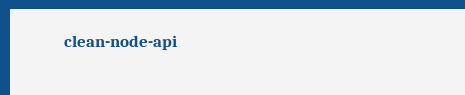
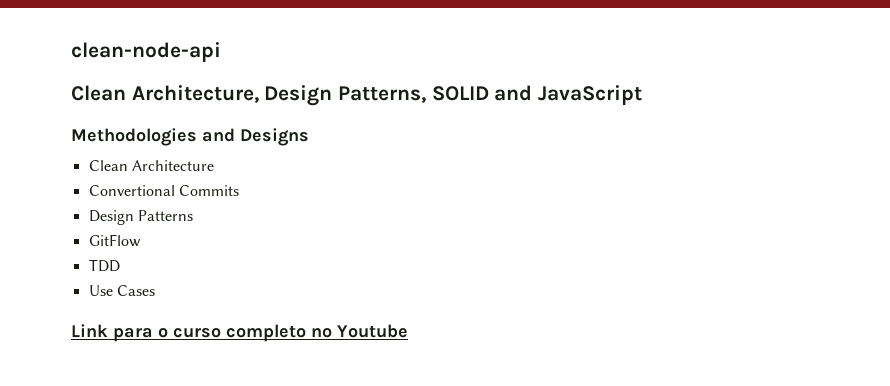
(177, 42) none -> [71,85,643,106] [71,128,309,146] [88,160,214,171] [88,185,239,196] [88,210,193,225] [88,234,141,247] [88,259,120,272] [88,285,155,296] [71,324,408,342] // Clean Architecture, Design Patterns, SOLID and JavaScript // Methodologies and Designs // Clean Architecture // Convertional Commits // Design Patterns // GitFlow // TDD // Use Cases // Link para o curso completo no Youtube

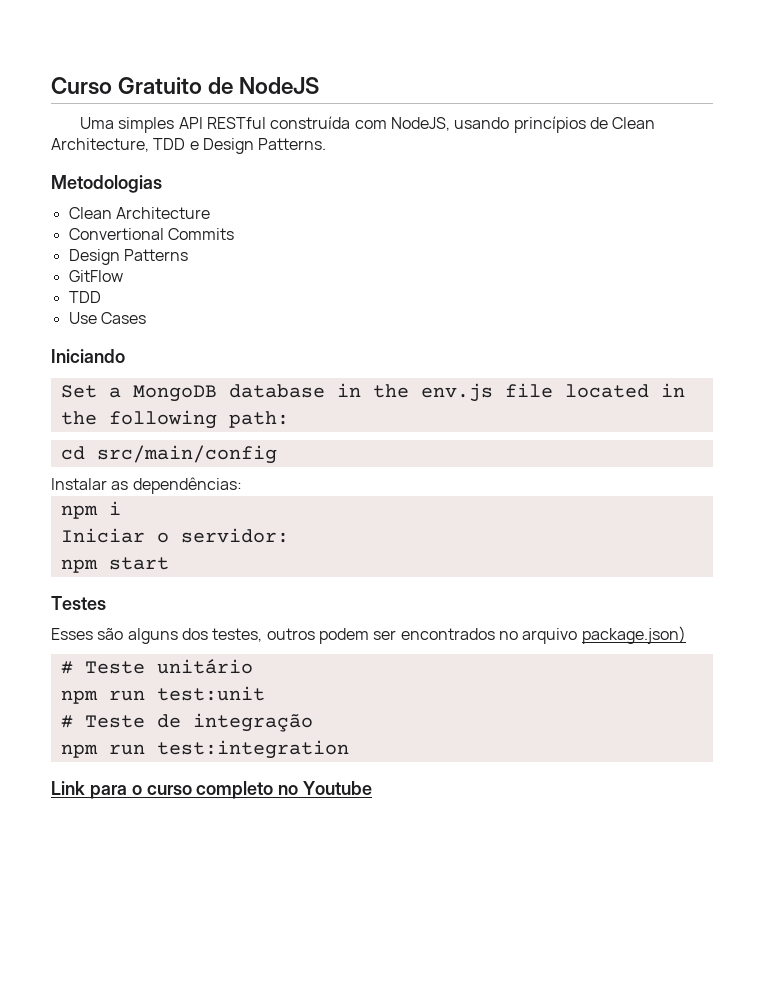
[71,42,221,62] [71,85,643,106] [71,128,309,146] clean-node-api // Clean Architecture, Design Patterns, SOLID and JavaScript // Methodologies and Designs -> [51,77,320,95] [80,116,656,133] [51,138,327,154] [51,175,162,193] Curso Gratuito de NodeJS // Uma simples API RESTful construída com NodeJS, usando princípios de Clean Architecture, TDD e Design Patterns. // Metodologias
(155, 290) none -> [51,349,125,363] [60,383,685,402] [60,410,289,429] [60,445,277,464] [51,477,242,494] [60,501,121,519] [60,528,289,543] [60,557,169,573] [51,596,106,610] [51,626,686,644] [60,659,253,674] [60,686,265,704] [60,713,313,732] [60,740,349,759] // Iniciando // Set a MongoDB database in the env.js file located in the following path: // cd src/main/config // Instalar as dependências: // npm i // Iniciar o servidor: // npm start // Testes // Esses são alguns dos testes, outros podem ser encontrados no arquivo package.json) // # Teste unitário // npm run test:unit // # Teste de integração // npm run test:integration

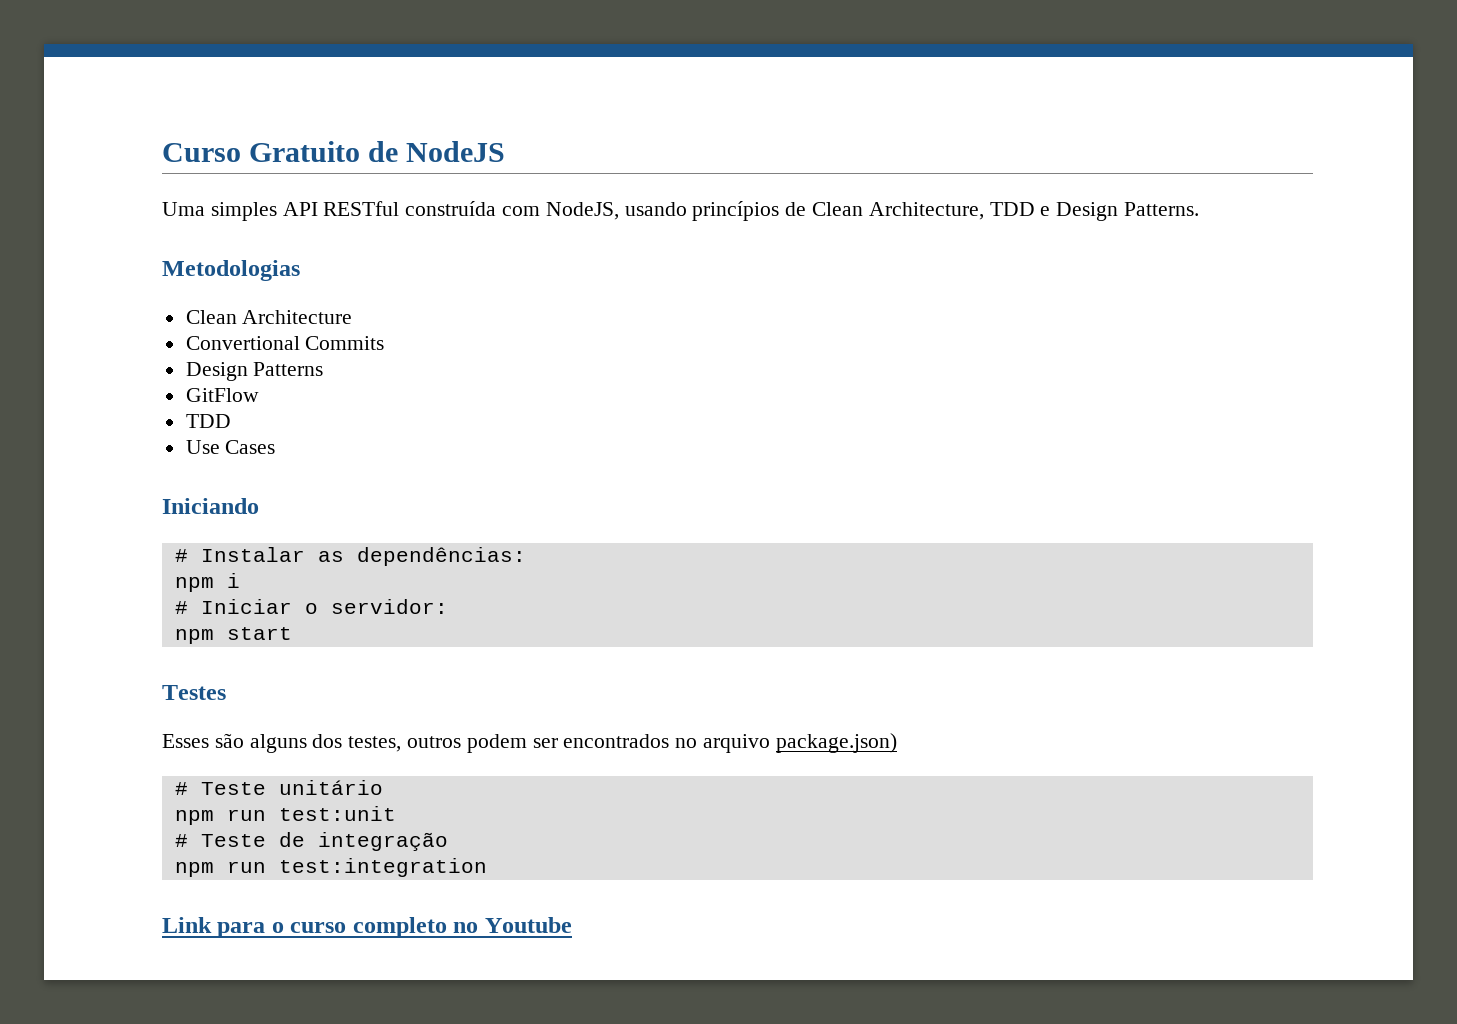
[60,383,685,402] [60,410,289,429] [60,445,277,464] Set a MongoDB database in the env.js file located in the following path: // cd src/main/config // -> [174,549,188,562] #
(121, 508) none -> [174,601,188,614] #

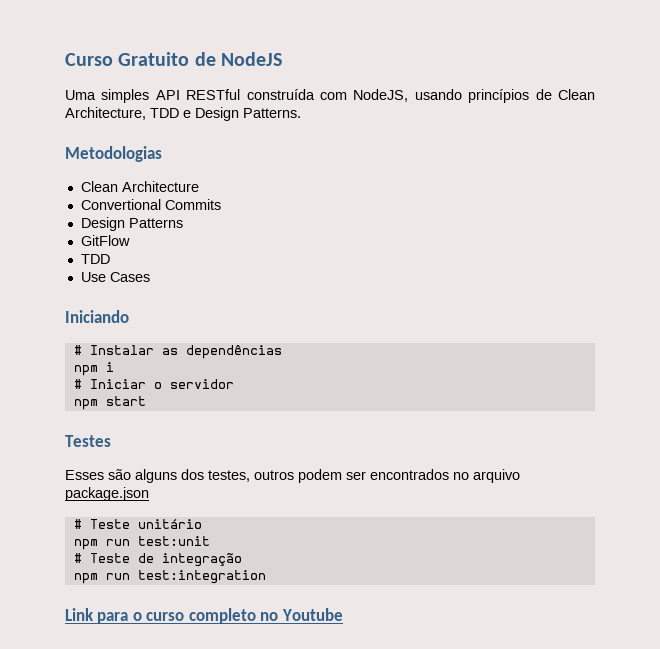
[356,547,526,566] dependências: -> [185,345,282,359] dependências
[330,599,448,614] servidor: -> [169,379,234,389] servidor
[775,733,897,753] package.json) -> [65,487,149,501] package.json

